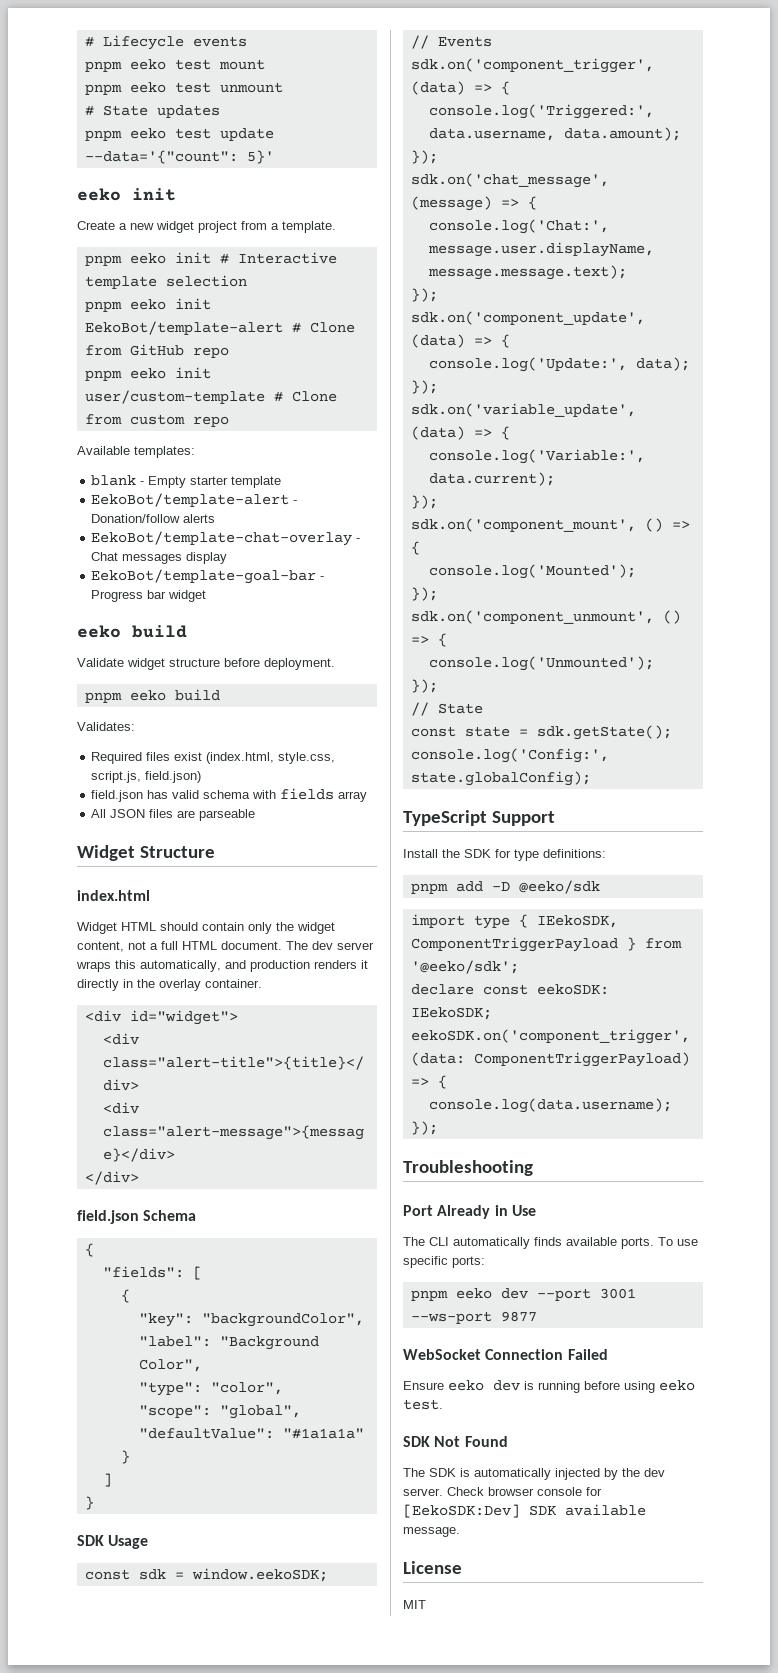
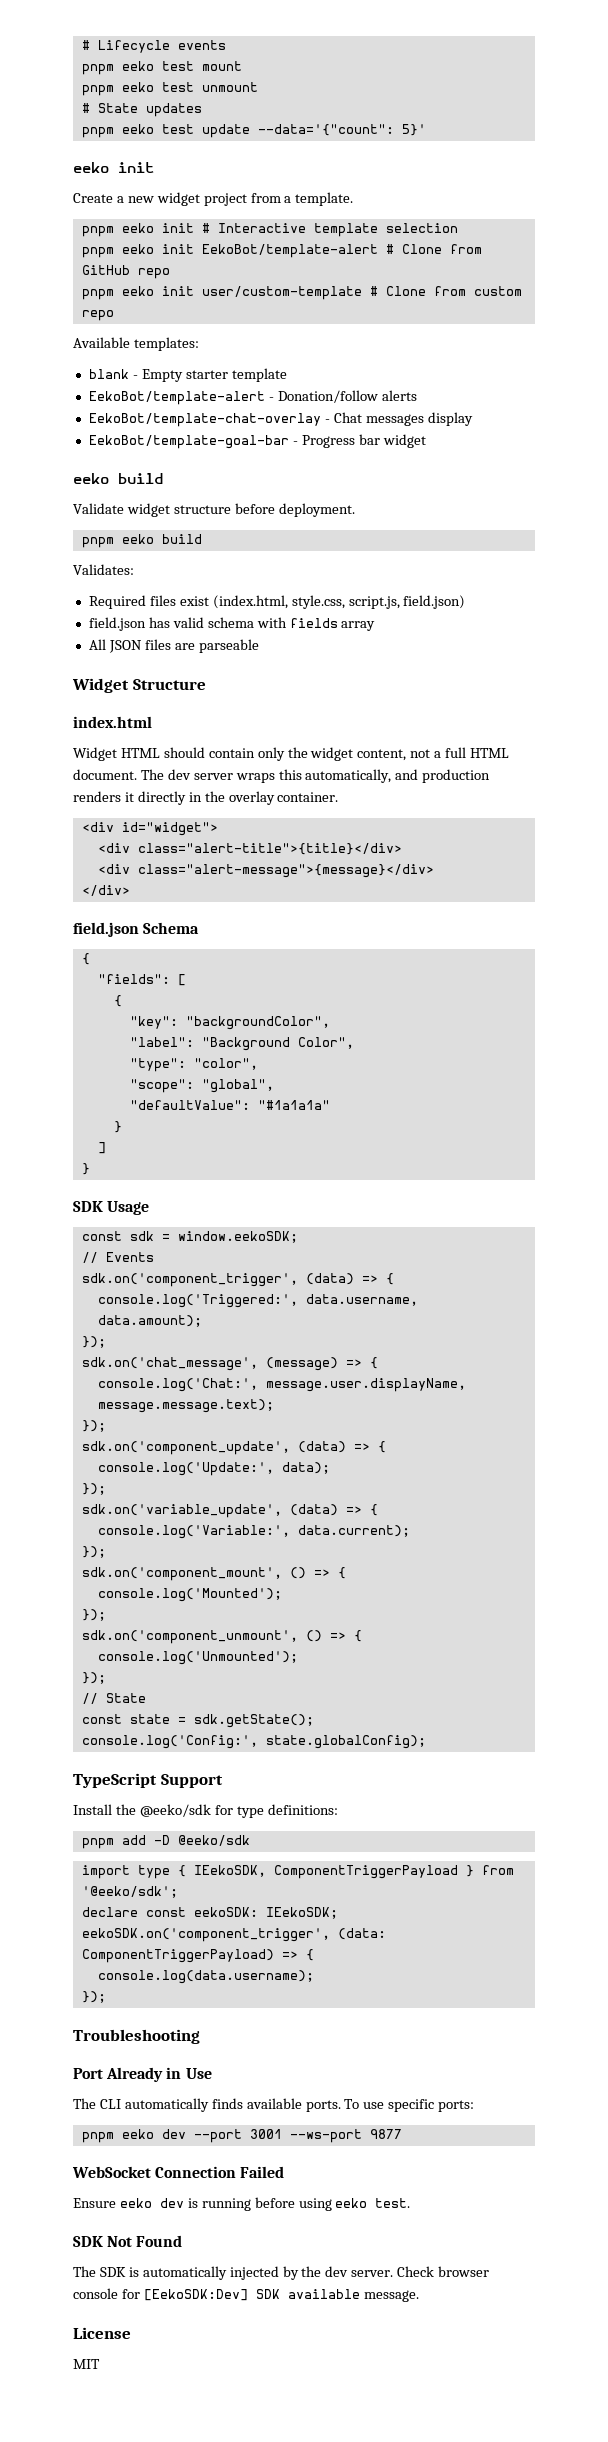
[464,849,491,858] SDK -> [139,1804,211,1817] @eeko/sdk

